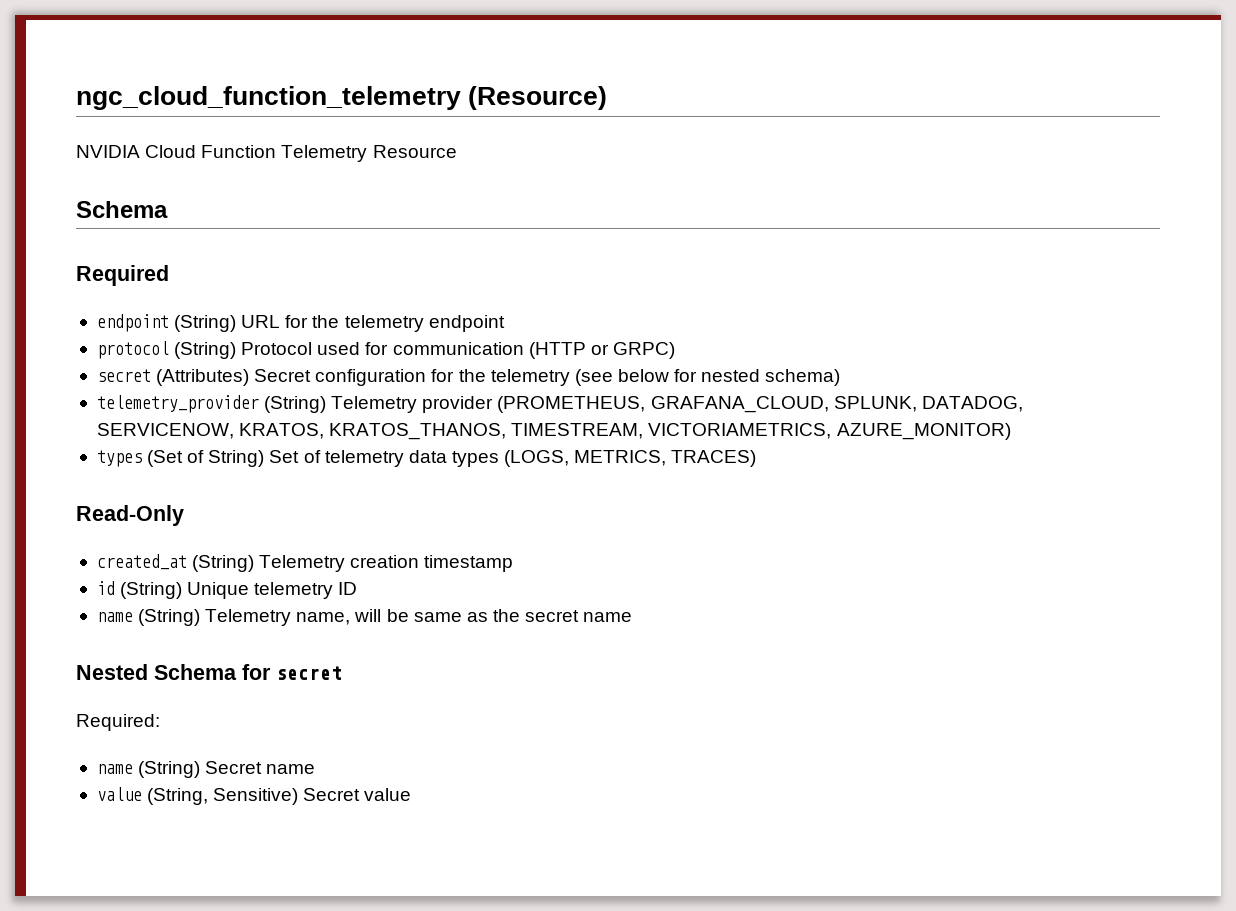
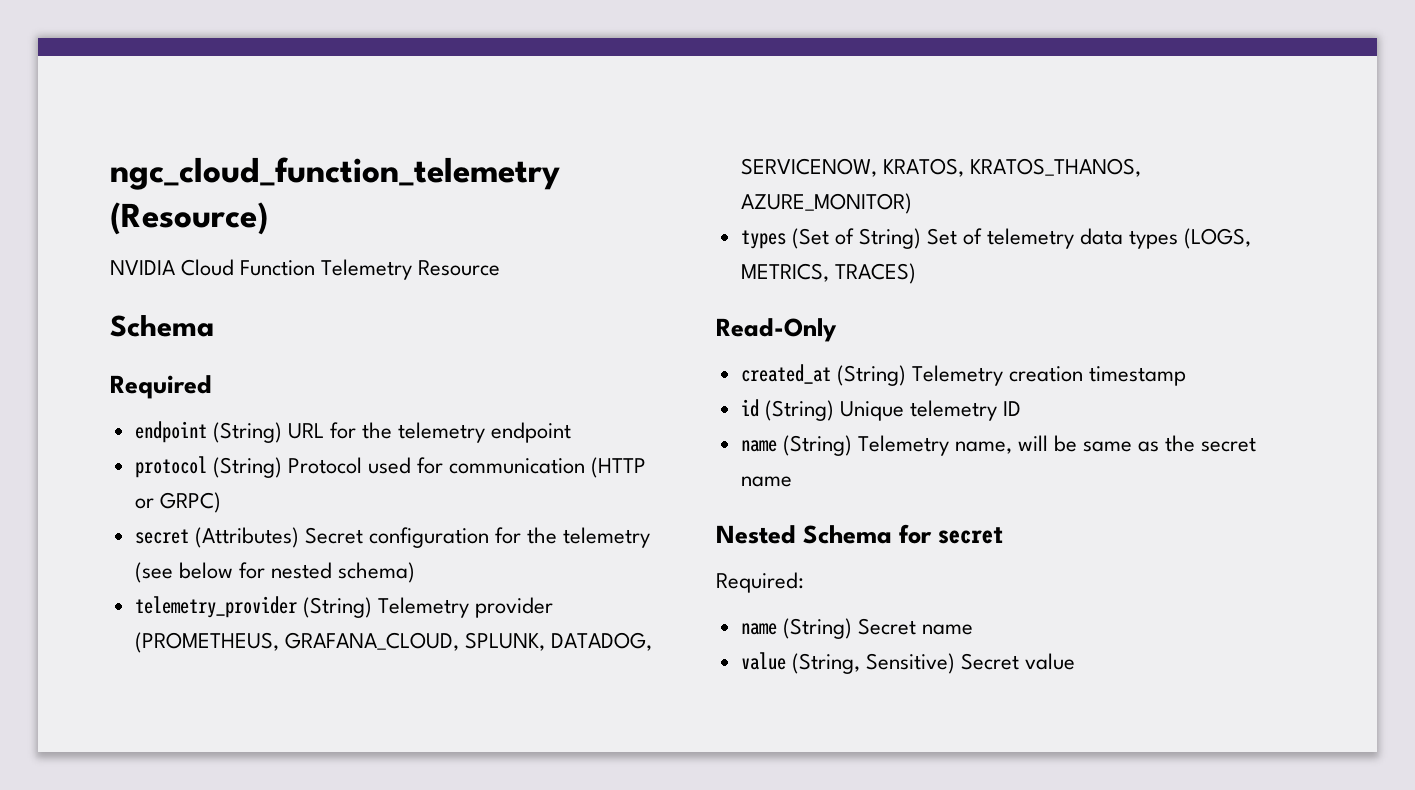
[511,423,832,439] TIMESTREAM, VICTORIAMETRICS, -> (1141, 167) none

